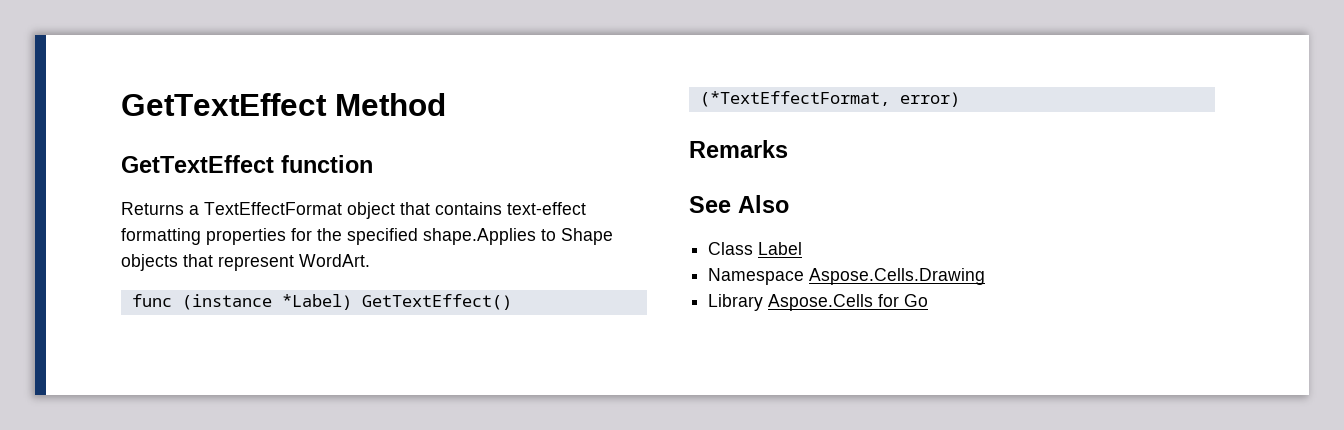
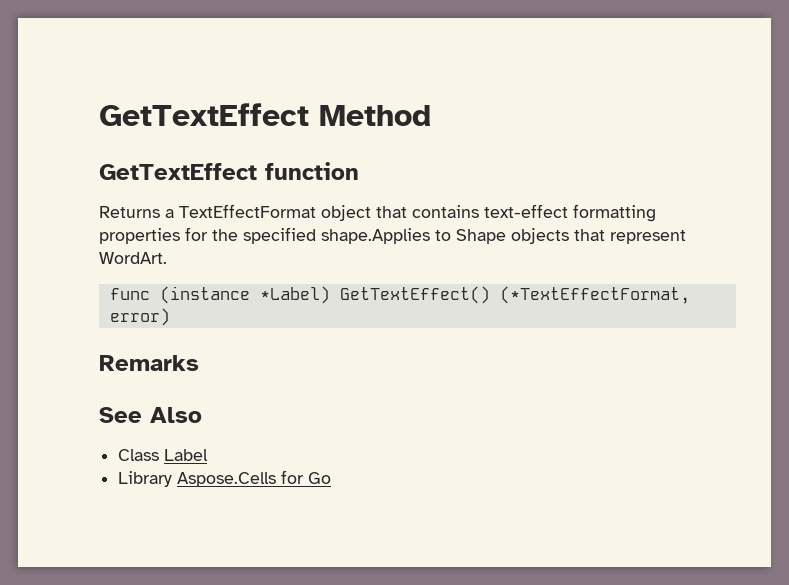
[708,268,986,285] // Namespace Aspose.Cells.Drawing -> (209, 455) none

